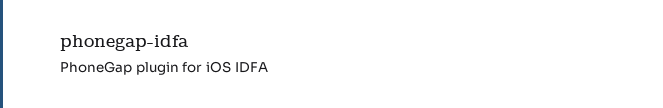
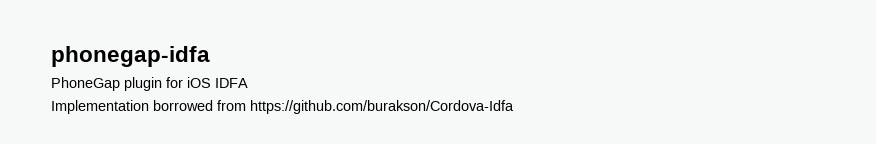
(268, 67) none -> [51,100,514,114] // Implementation borrowed from https://github.com/burakson/Cordova-Idfa

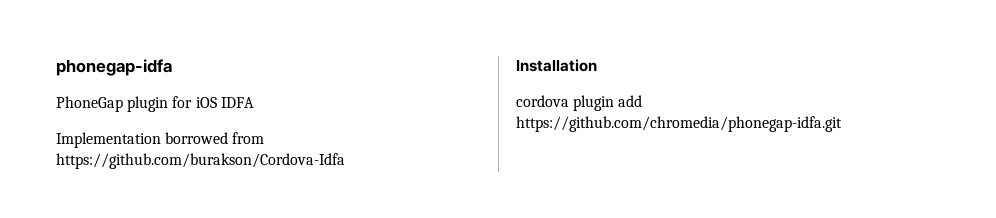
(514, 107) none -> [516,59,597,72] [516,95,643,111] [516,116,842,132] // Installation // cordova plugin add https://github.com/chromedia/phonegap-idfa.git

